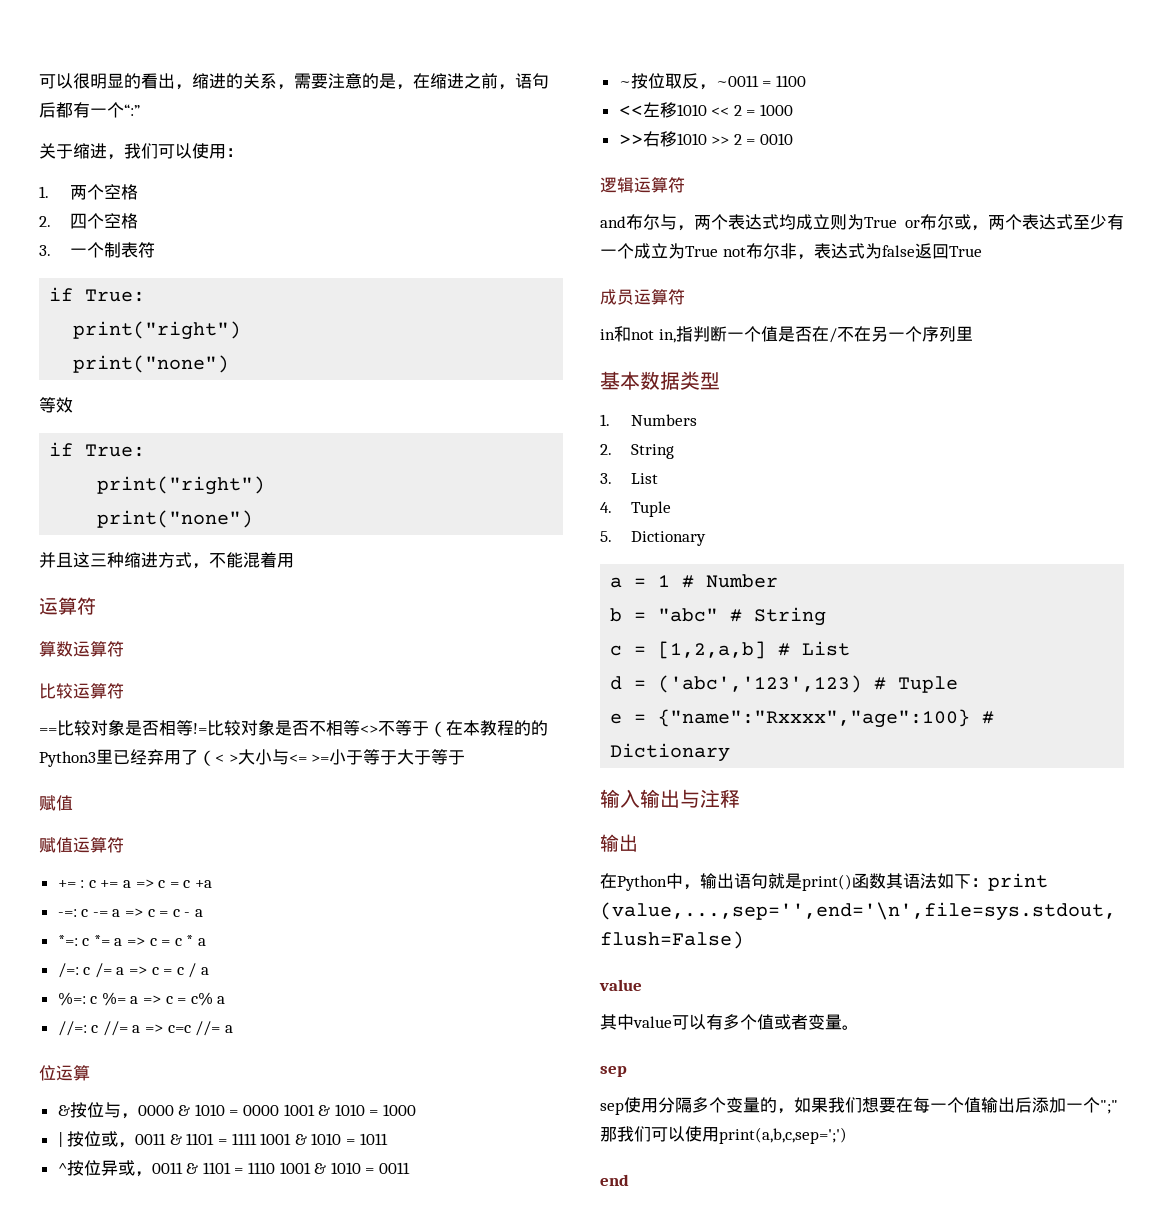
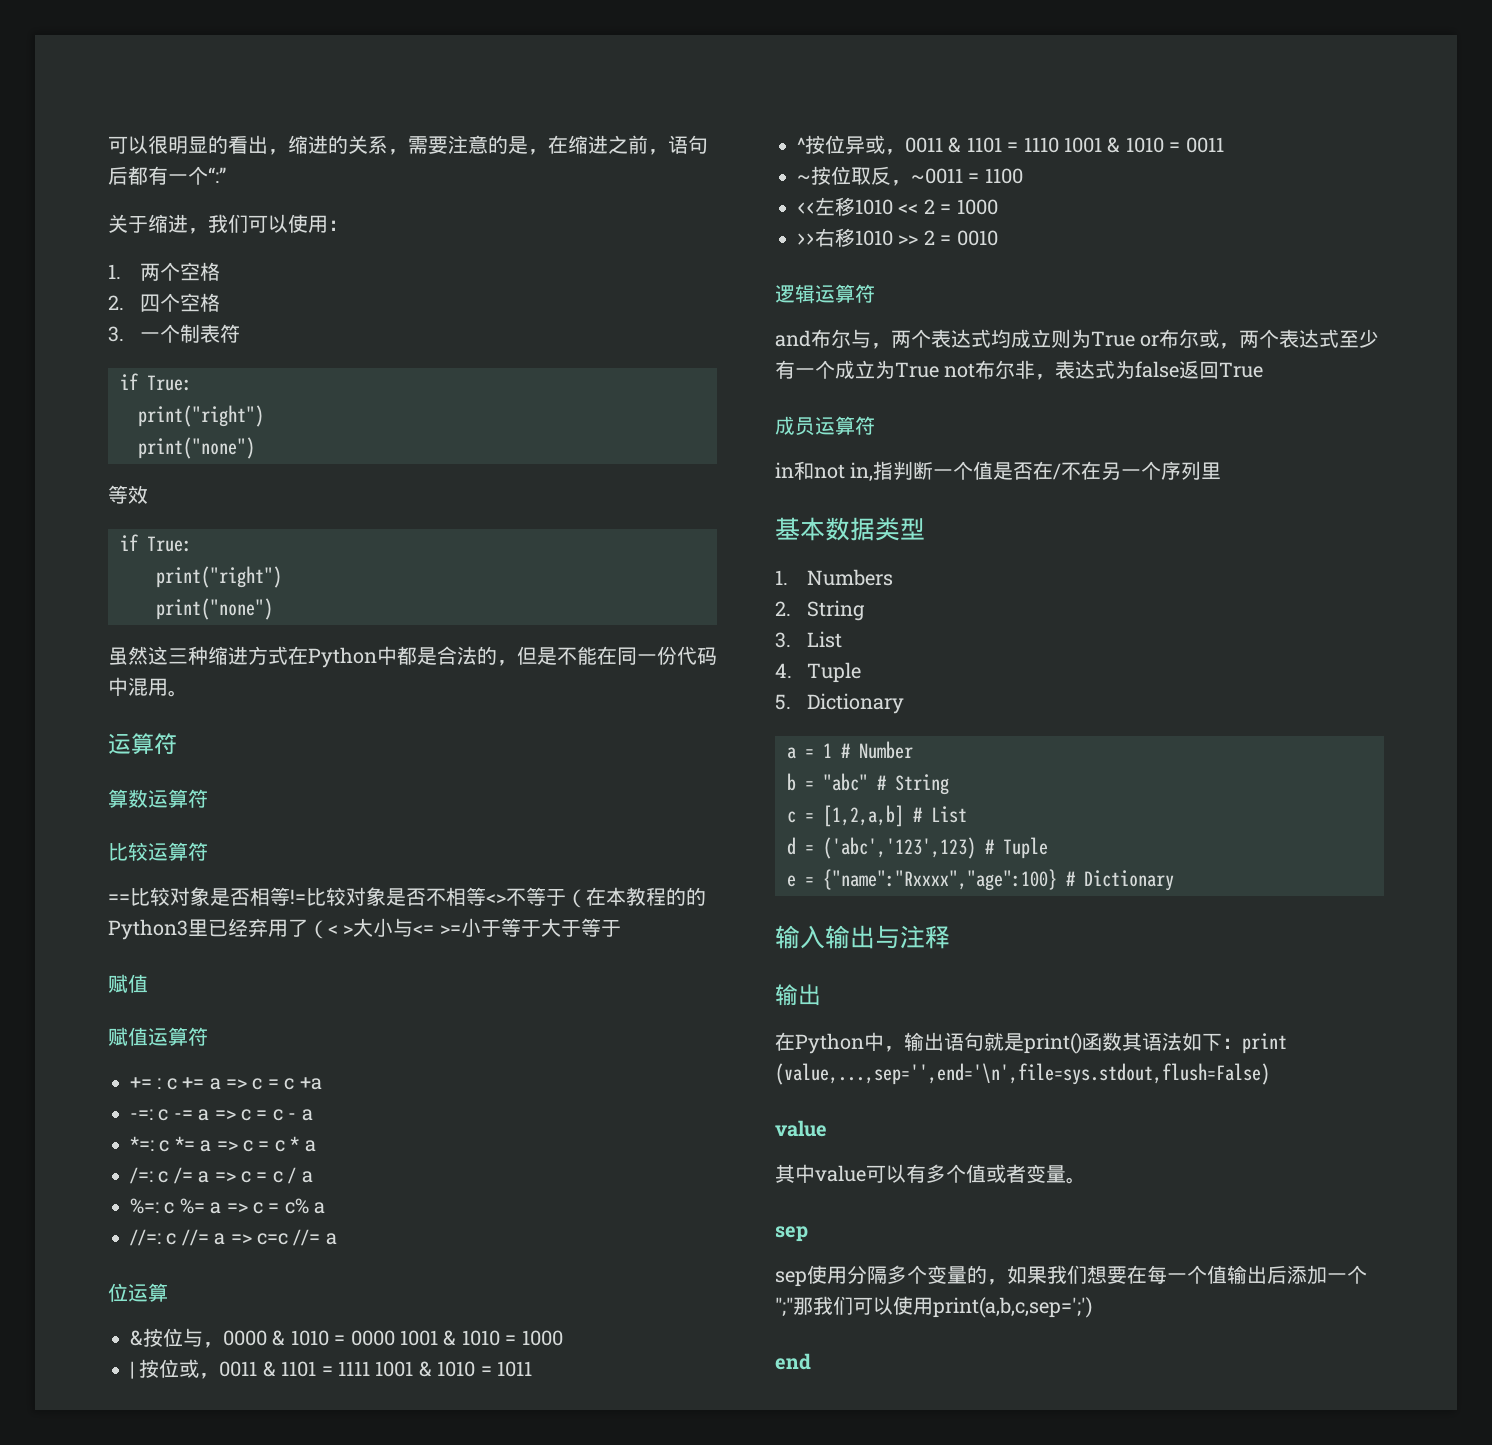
[39,552,73,568] 并且 -> [108,646,148,665] 虽然
[192,552,294,569] ，不能混着用 -> [288,646,717,668] [108,677,188,697] 在Python中都是合法的，但是不能在同一份代码中混用。

